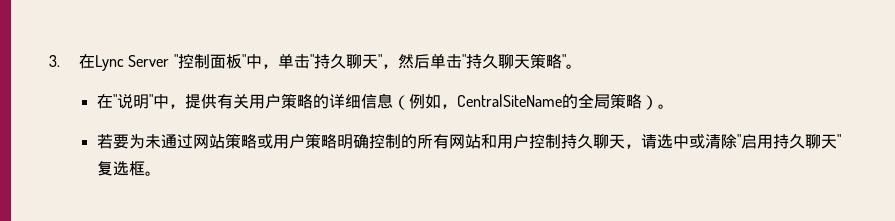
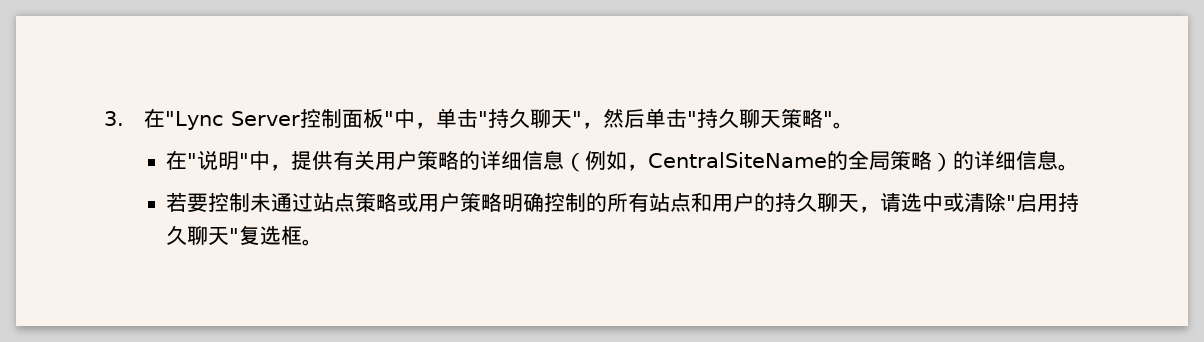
[95,54,178,71] Lync Server " -> [164,111,300,130] "Lync Server
(658, 102) none -> [953,150,1059,170] 的详细信息
[128,134,225,149] 为未通过网站 -> [208,193,356,212] 控制未通过站点
[448,134,561,149] 网站和用户控制 -> [649,192,776,212] 站点和用户的

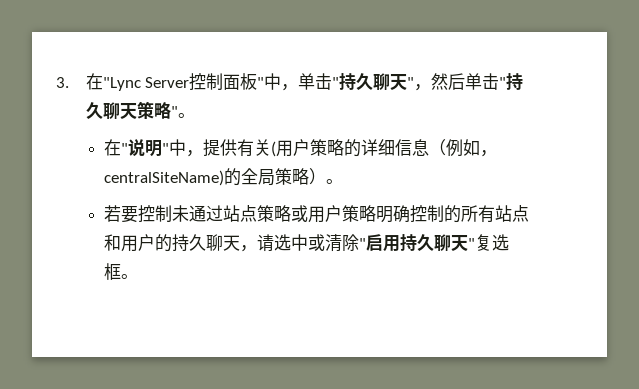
(376, 160) none -> [271,141,277,157] (
[648,152,828,168] CentralSiteName -> [104,170,225,186] centralSiteName)
[953,150,1059,170] 的详细信息 -> (327, 176) none

